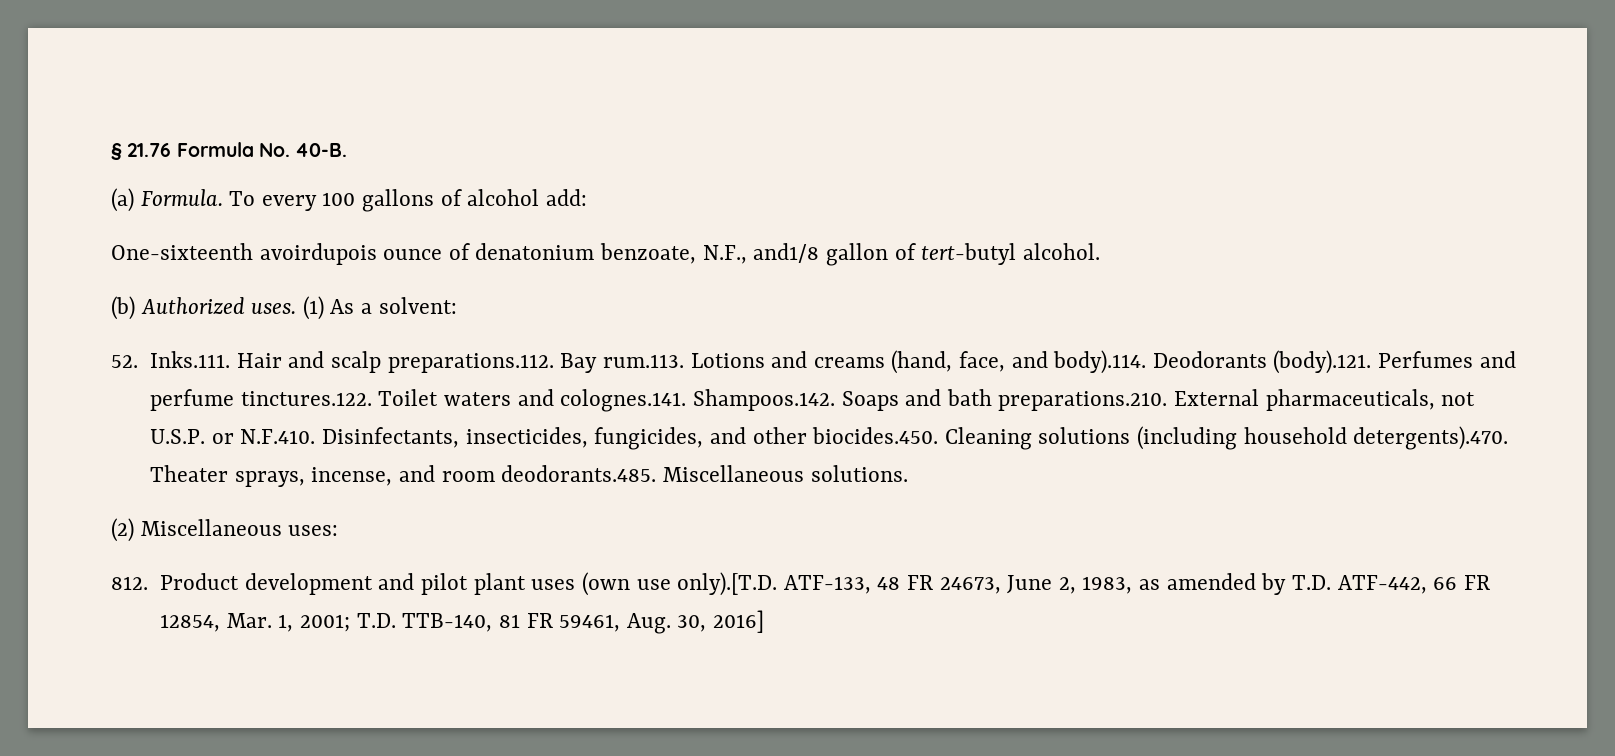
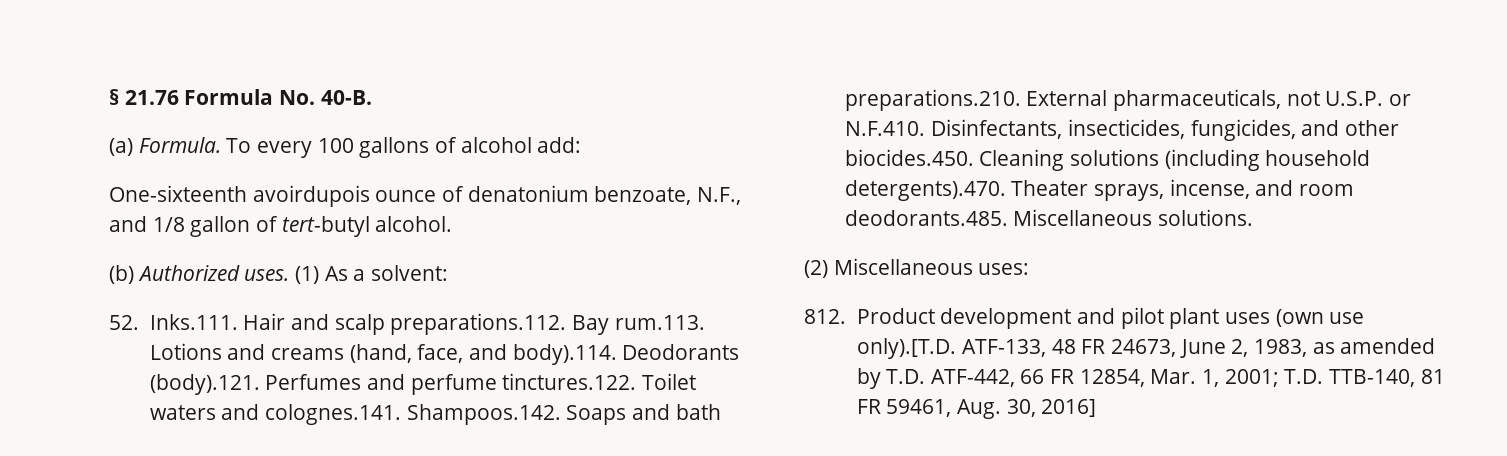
[753,243,820,263] and1/8 -> [109,216,185,232] and 1/8

